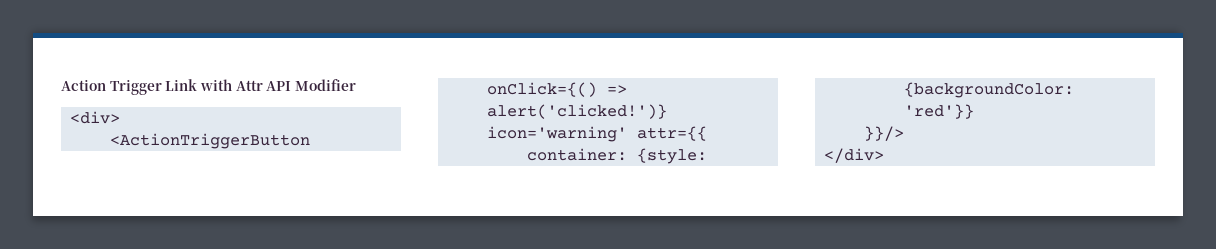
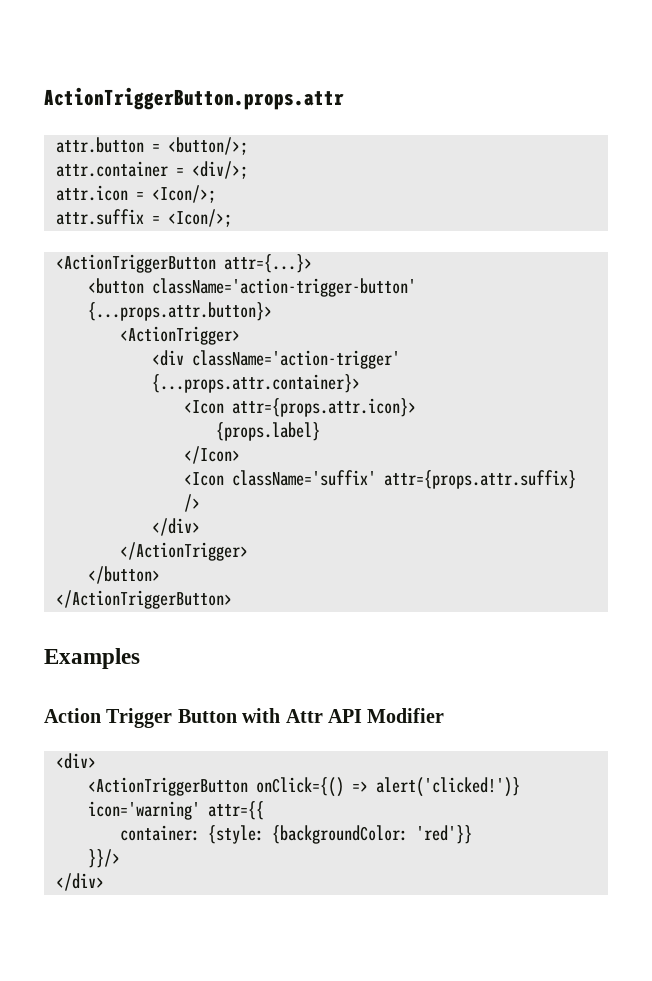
(61, 85) none -> [44,87,344,110] [56,137,248,155] [56,161,248,179] [56,185,216,203] [56,209,232,227] [56,254,312,273] [88,278,416,297] [88,302,272,321] [120,326,240,345] [152,350,400,369] [152,374,360,393] [184,398,416,417] [216,422,320,441] [184,446,240,464] [184,470,576,489] [184,494,200,512] [152,518,200,536] [120,542,248,561] [88,566,160,584] [56,590,232,609] [44,648,140,669] ActionTriggerButton.props.attr // attr.button = <button/>; // attr.container = <div/>; // attr.icon = <Icon/>; // attr.suffix = <Icon/>; // <ActionTriggerButton attr={...}> // <button className='action-trigger-button' {...props.attr.button}> // <ActionTrigger> // <div className='action-trigger' {...props.attr.container}> // <Icon attr={props.attr.icon}> // {props.label} // </Icon> // <Icon className='suffix' attr={props.attr.suffix} /> // </div> // </ActionTrigger> // </button> // </ActionTriggerButton> // Examples //
[165,79,198,91] Link -> [177,709,237,723] Button

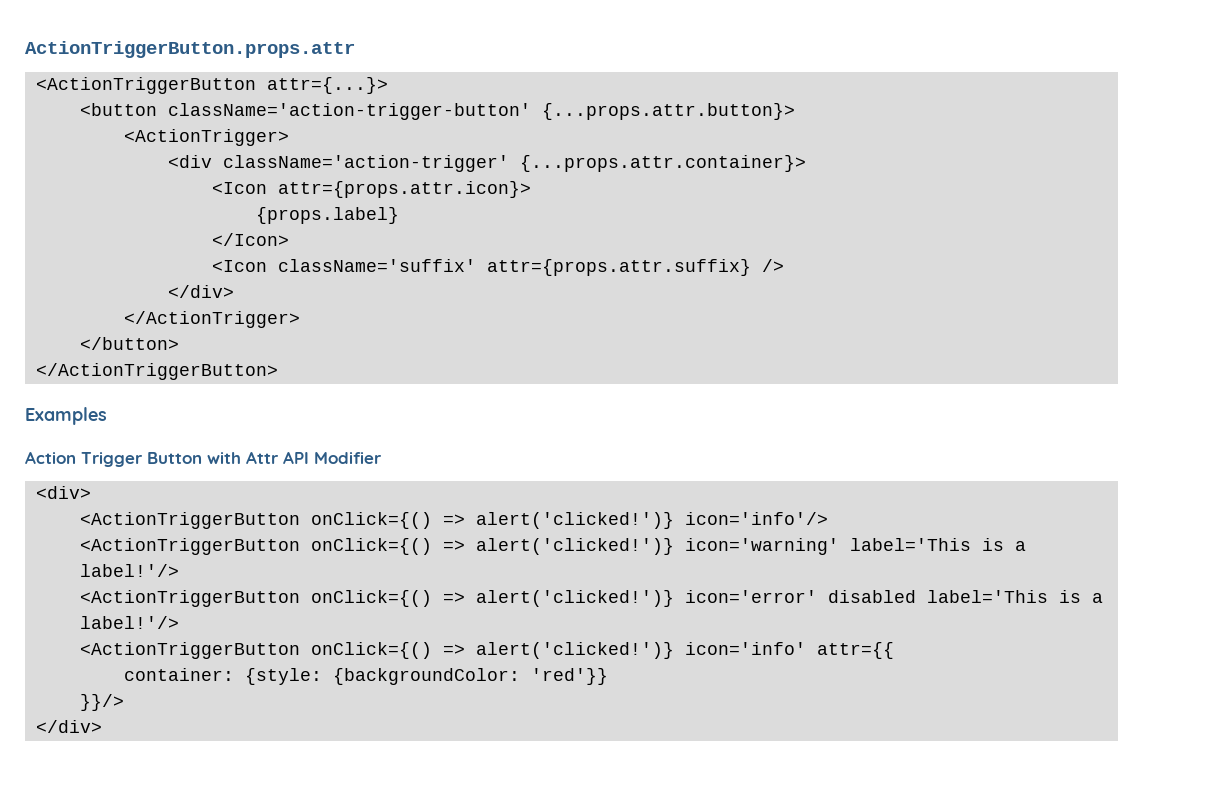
[56,137,248,155] [56,161,248,179] [56,185,216,203] [56,209,232,227] // attr.button = <button/>; // attr.container = <div/>; // attr.icon = <Icon/>; // attr.suffix = <Icon/>; -> (355, 49) none
(96, 761) none -> [80,512,829,529] // <ActionTriggerButton onClick={() => alert('clicked!')} icon='info'/>
(200, 810) none -> [850,538,1027,551] [80,564,180,577] [80,590,1104,607] [80,616,180,629] [80,642,807,659] label='This is a label!'/> // <ActionTriggerButton onClick={() => alert('clicked!')} icon='error' disabled label='This is a label!'/> // <ActionTriggerButton onClick={() => alert('clicked!')} icon='info'

